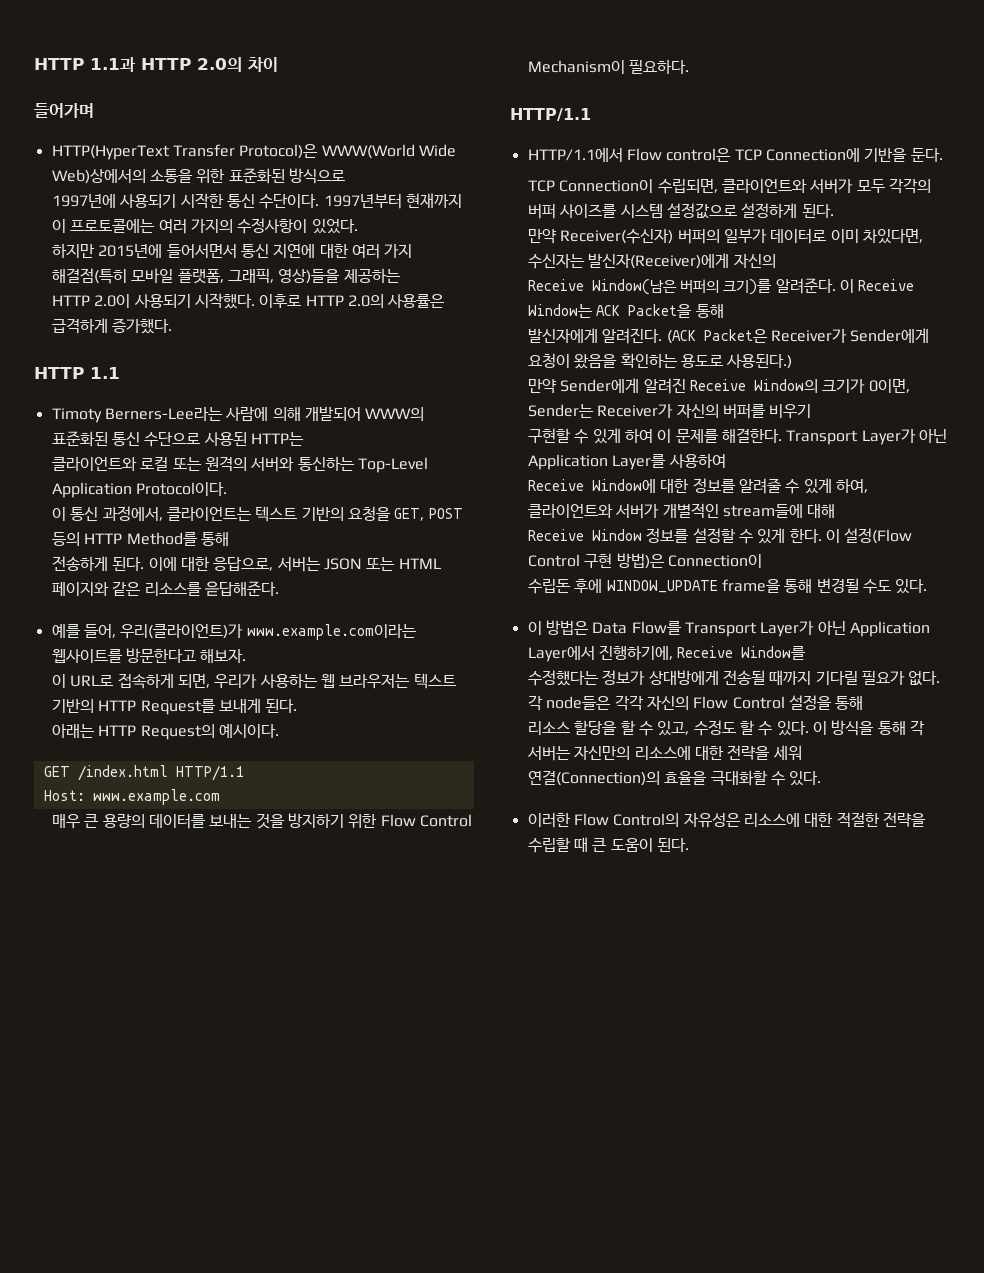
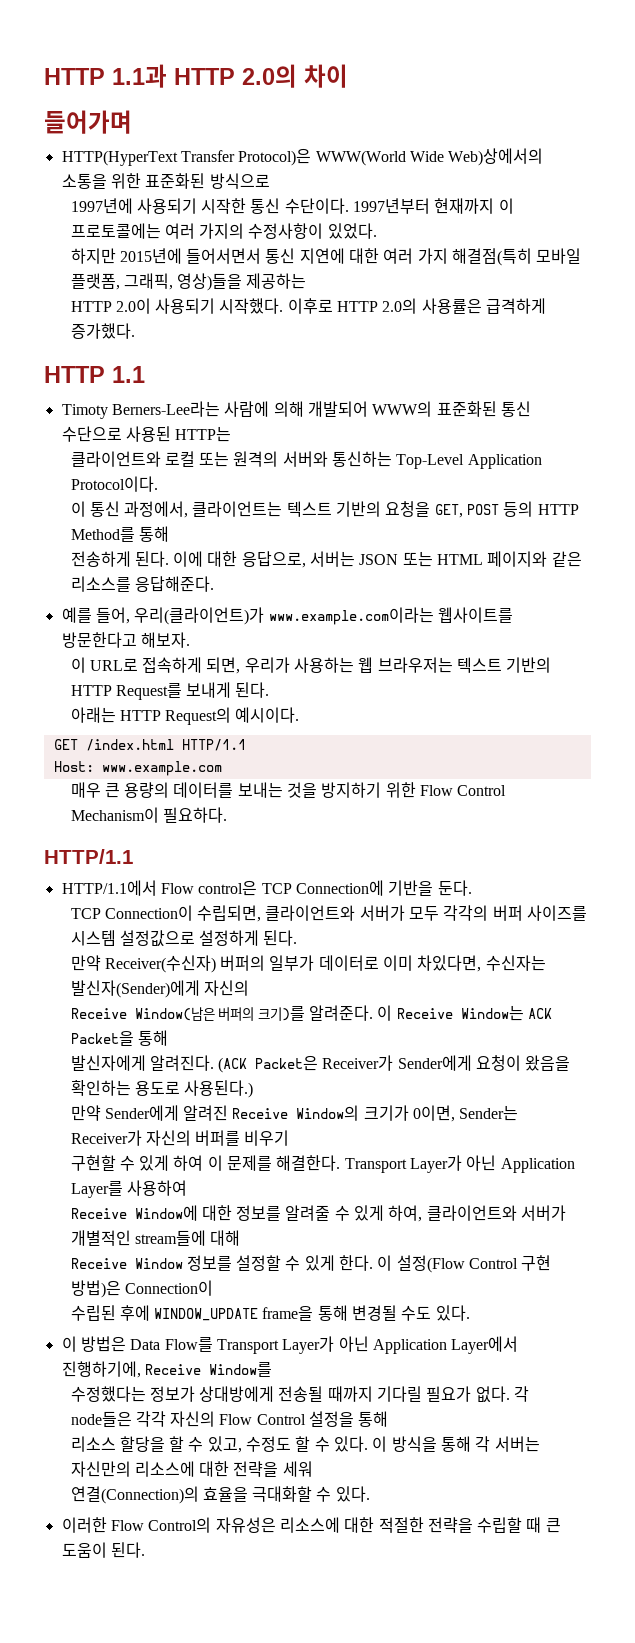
[205,581,280,596] 읃답해준다. -> [134,576,214,592] 응답해준다.
[588,253,730,269] 발신자(Receiver)에게 -> [70,980,200,998] 발신자(Sender)에게
[528,579,572,594] 수립돈 -> [70,1305,116,1321] 수립된

